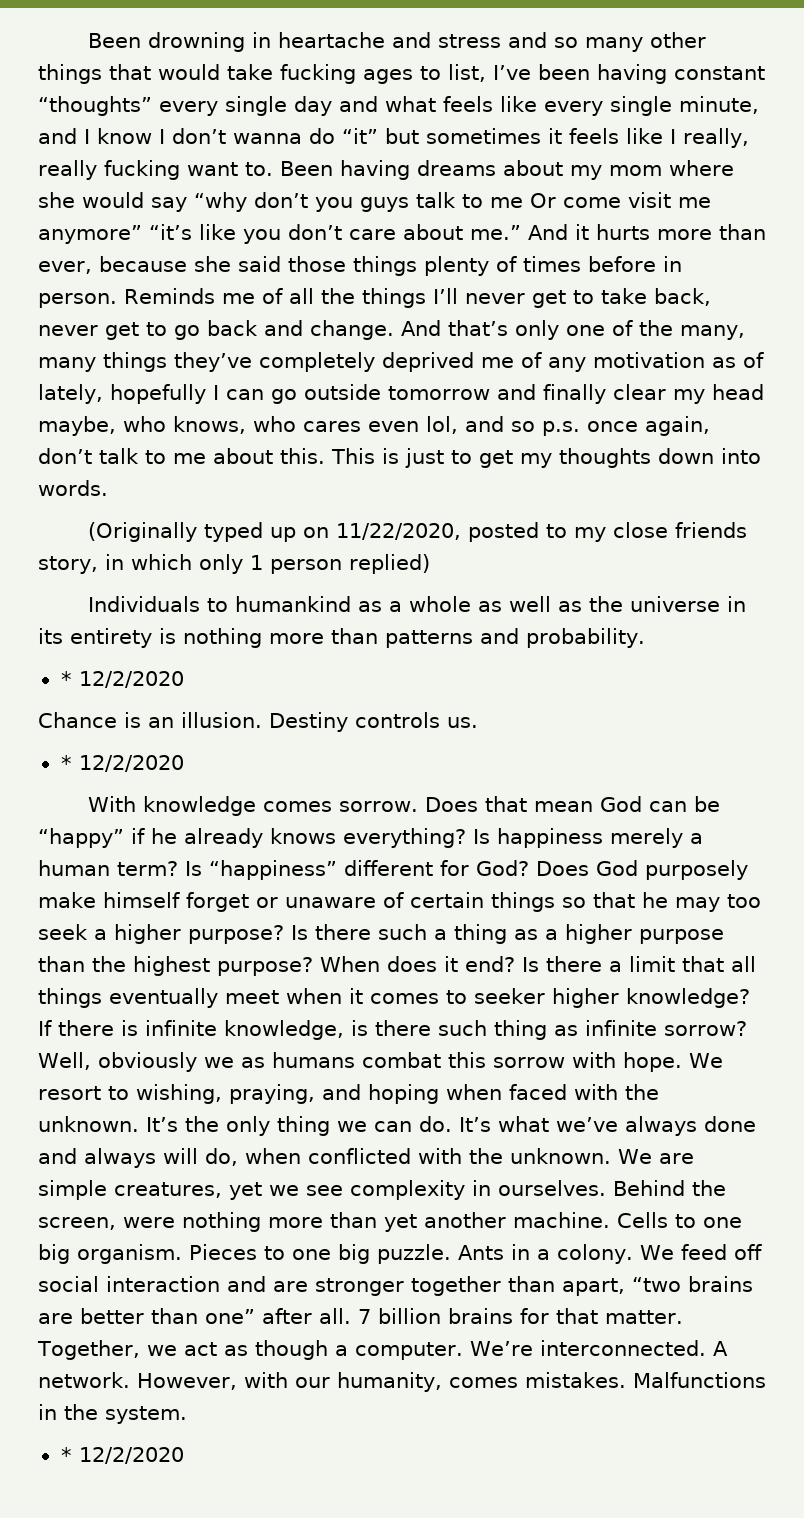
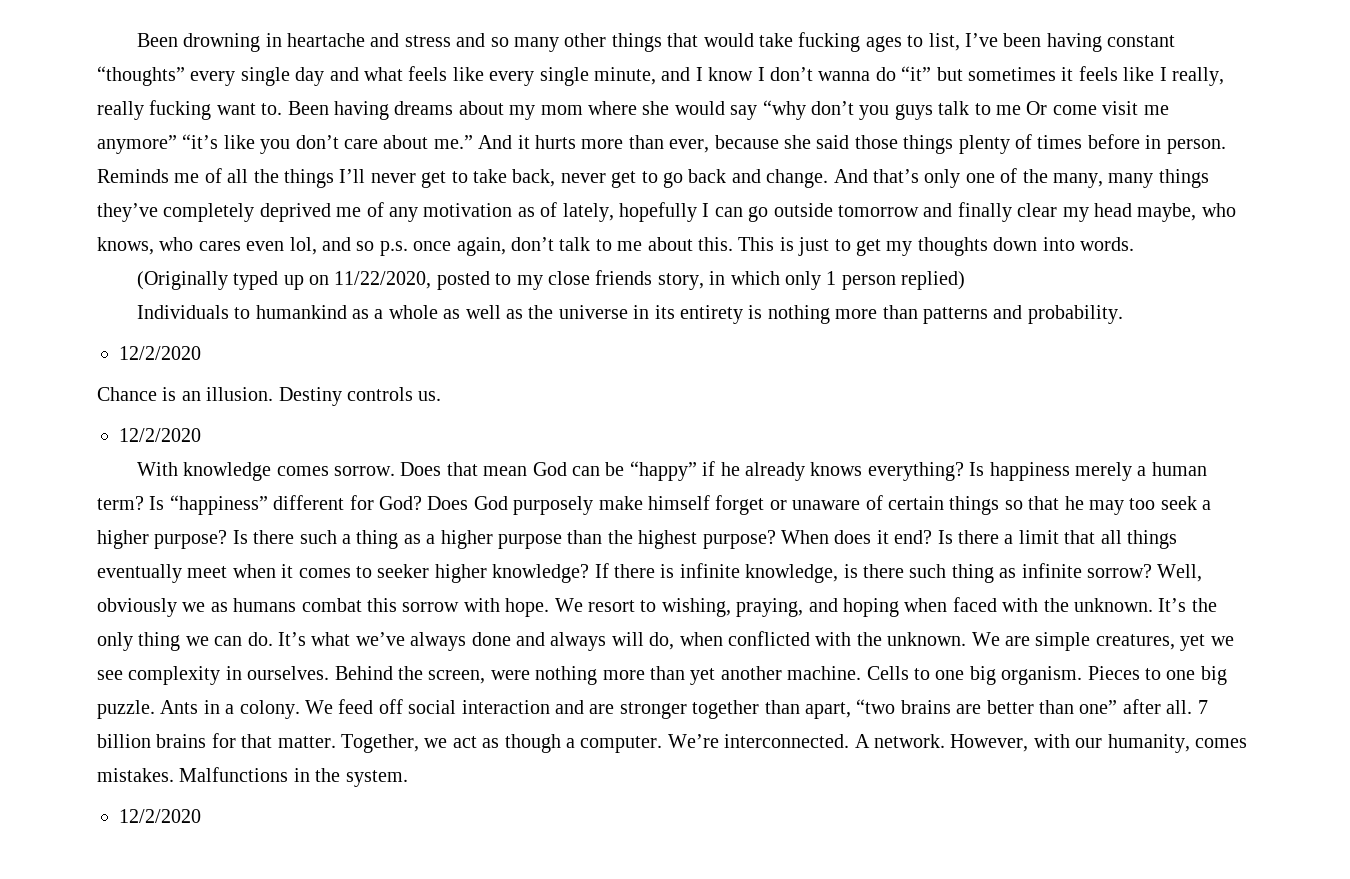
[60,671,72,686] * -> (1123, 314) none
[60,755,72,770] * -> (442, 396) none
[60,1447,72,1462] * -> (408, 778) none

